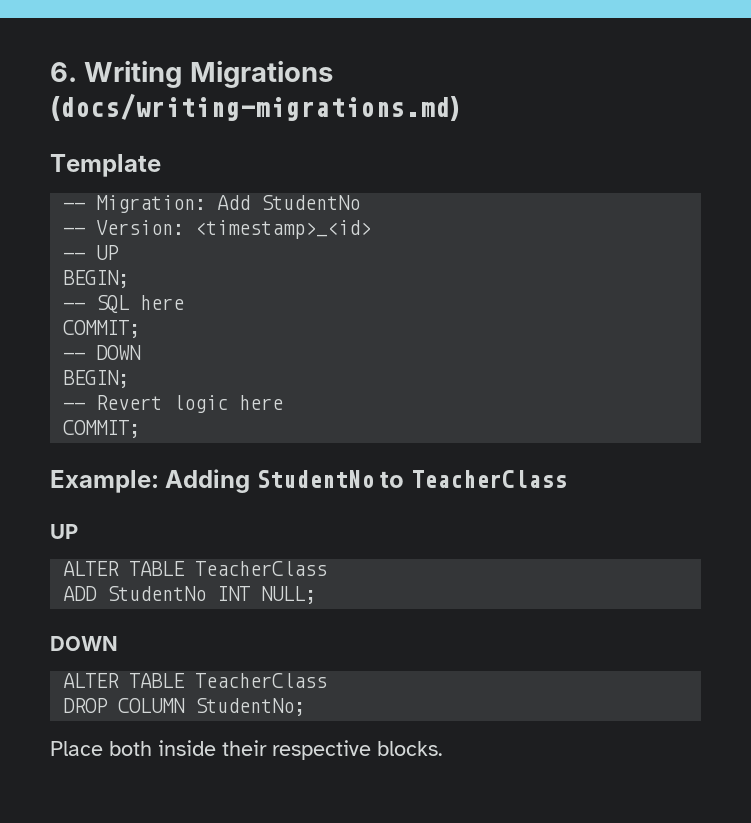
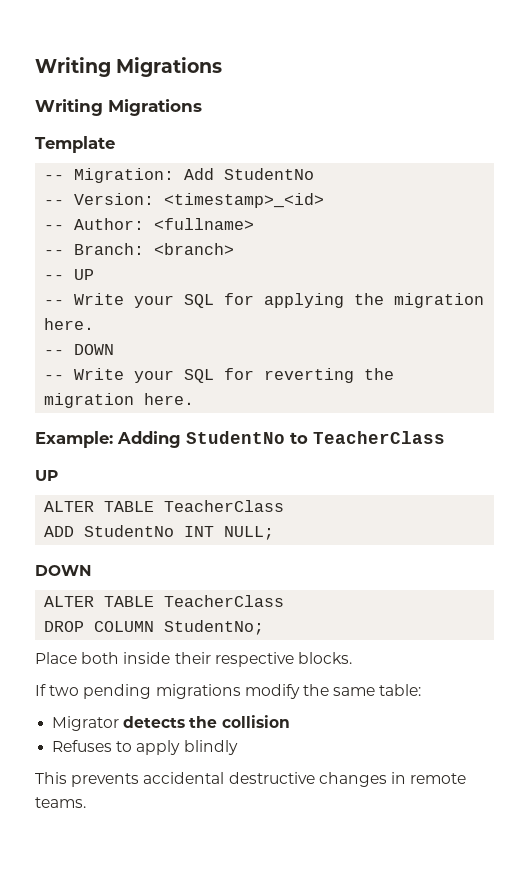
[50,60,333,88] [50,93,460,121] 6. Writing Migrations (docs/writing-migrations.md) -> [35,57,223,77] [35,99,202,116] Writing Migrations // Writing Migrations
(372, 229) none -> [44,218,255,230] [44,243,235,255] // -- Author: <fullname> // -- Branch: <branch>
[63,270,130,288] [63,295,185,313] [63,320,141,338] // BEGIN; // -- SQL here // COMMIT; -> [44,293,485,308] [44,318,95,330] // -- Write your SQL for applying the migration here.
[63,370,130,388] [63,395,284,413] [63,420,141,438] // BEGIN; // -- Revert logic here // COMMIT; -> [44,368,395,383] [44,393,195,408] // -- Write your SQL for reverting the migration here.
(443, 748) none -> [35,684,422,699] [52,715,290,731] [52,740,238,755] [35,772,467,787] [35,797,86,808] // If two pending migrations modify the same table: // Migrator detects the collision // Refuses to apply blindly // This prevents accidental destructive changes in remote teams.

